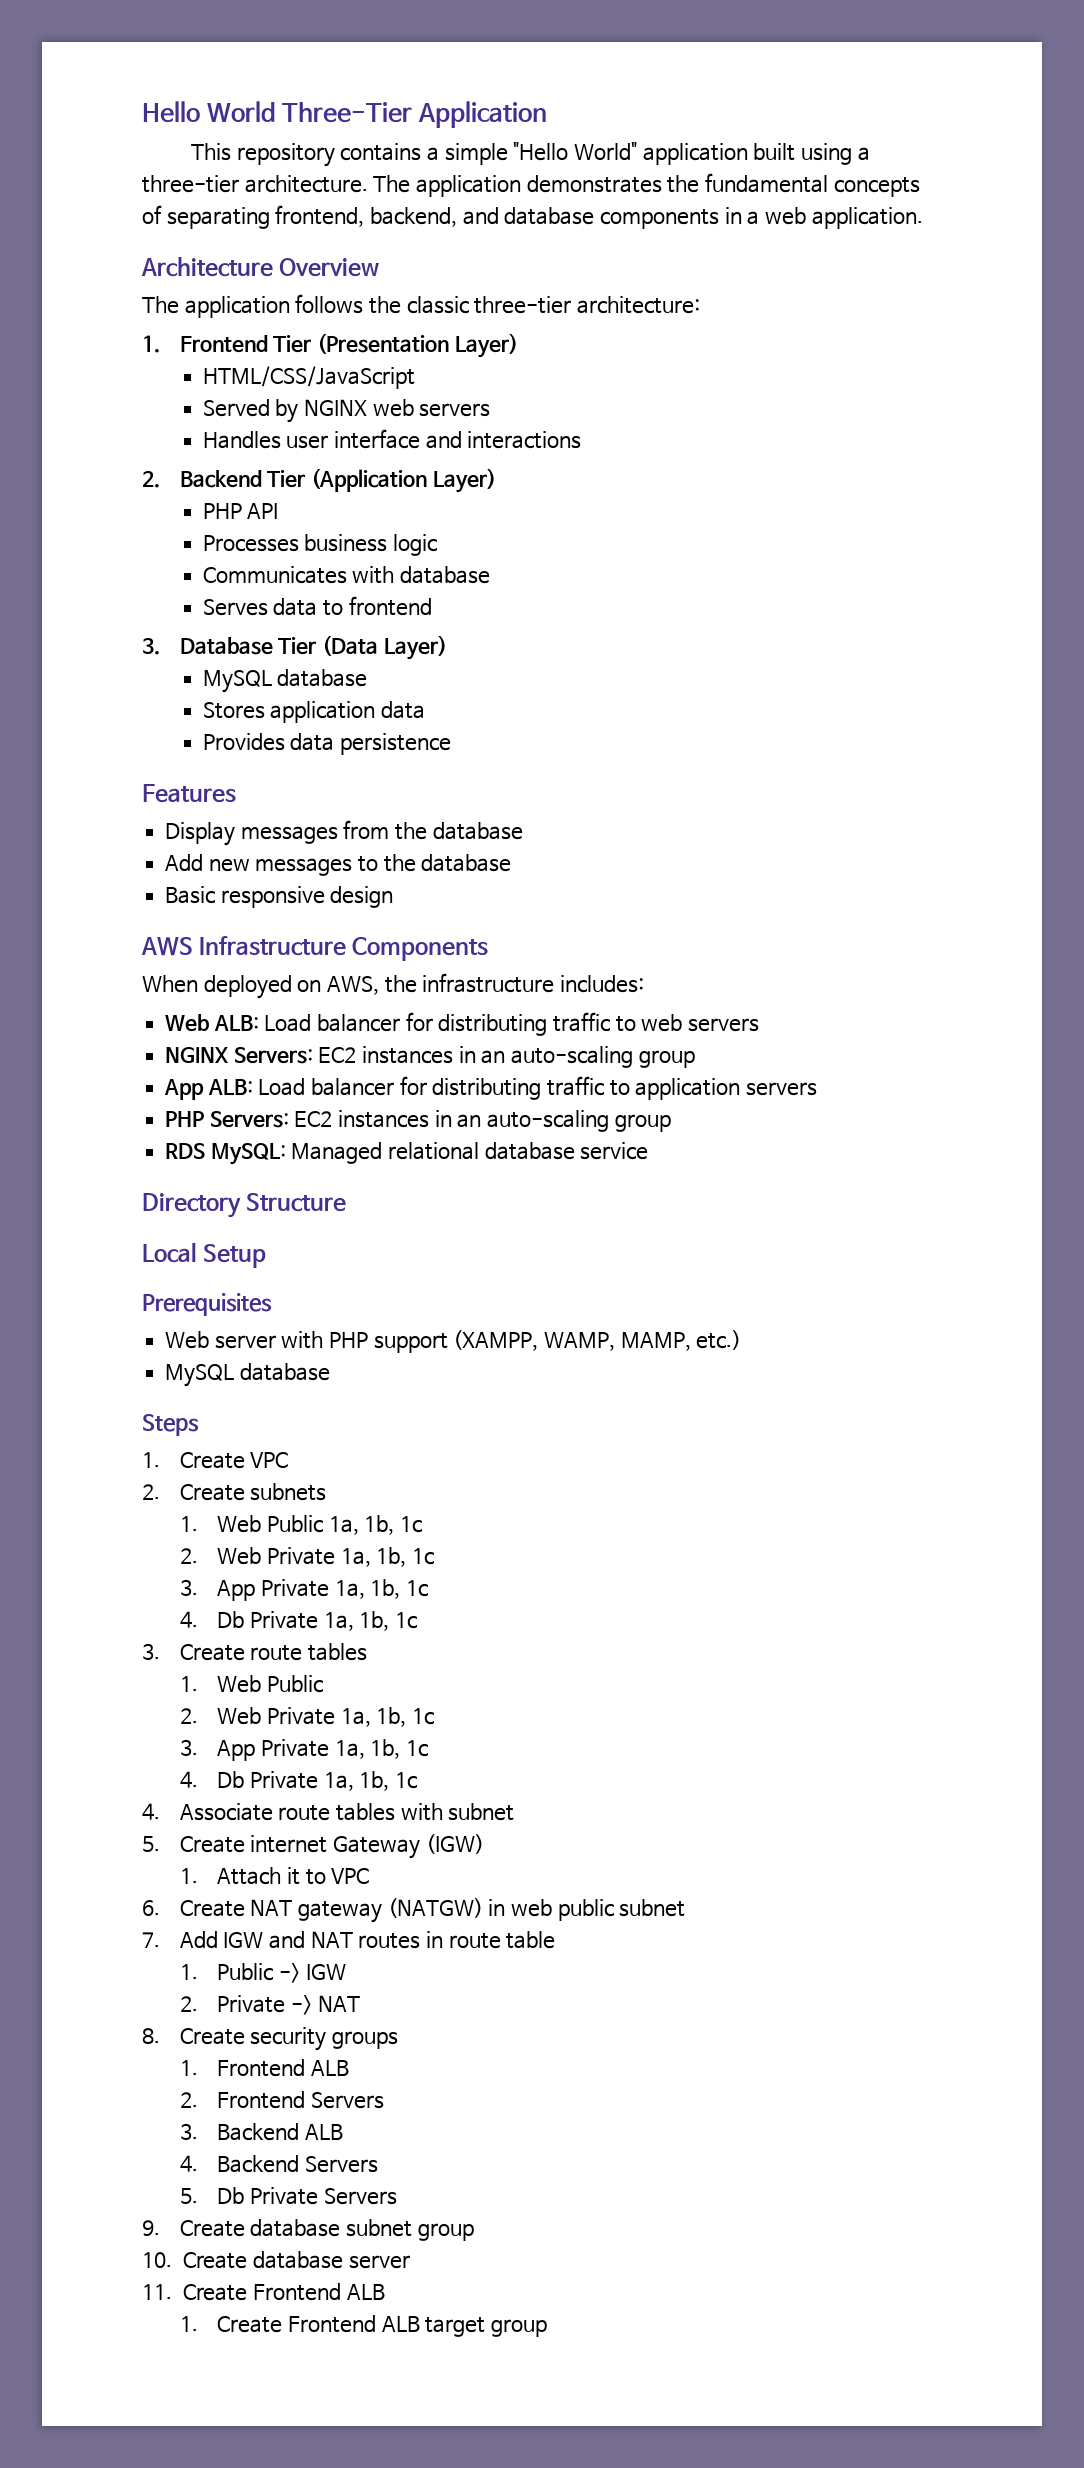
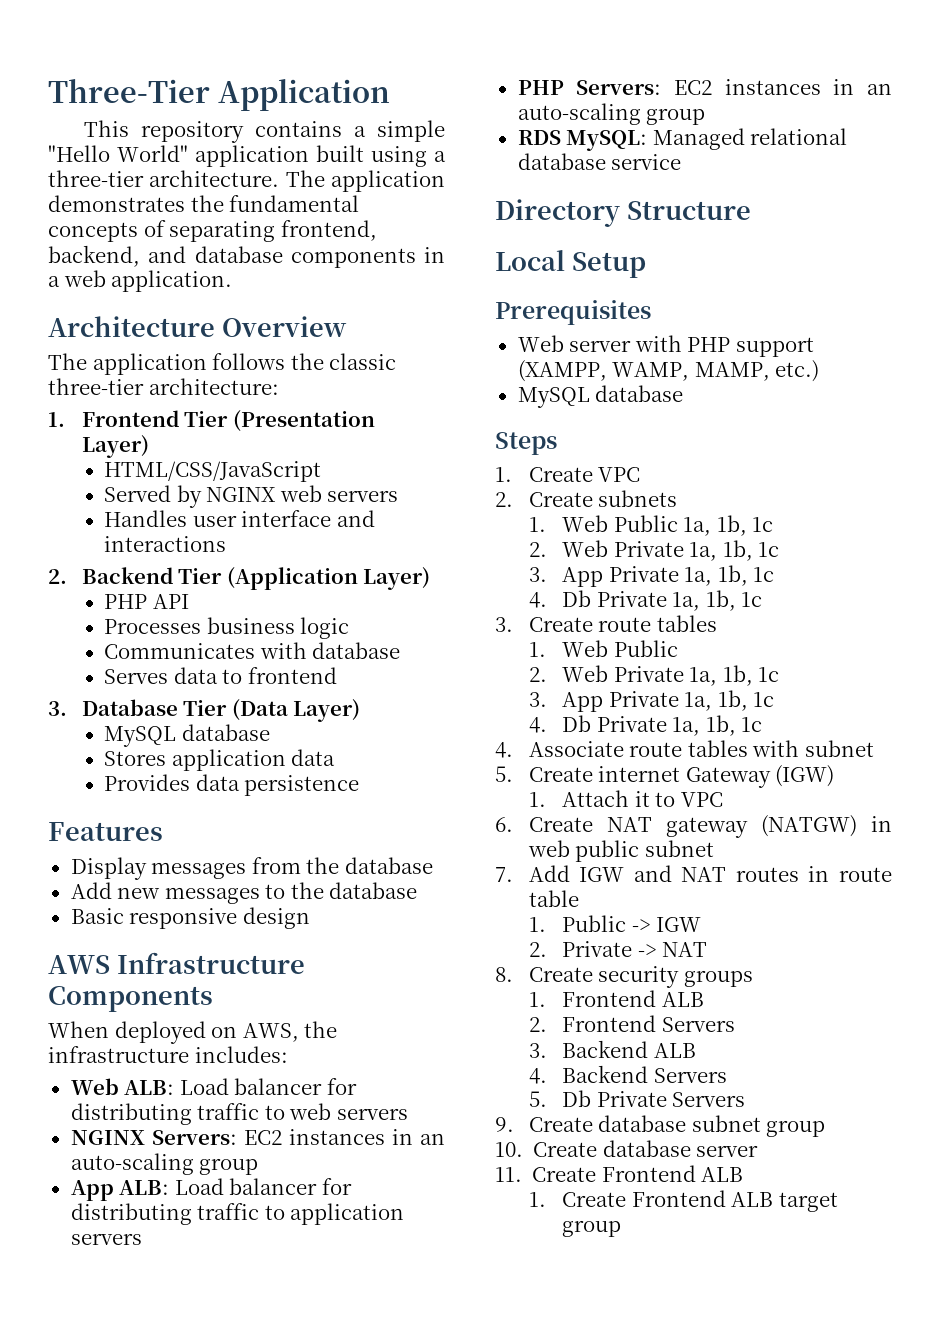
[142,101,276,123] Hello World -> (48, 91) none

